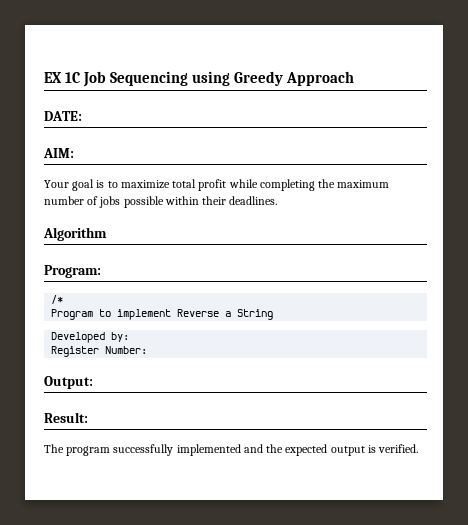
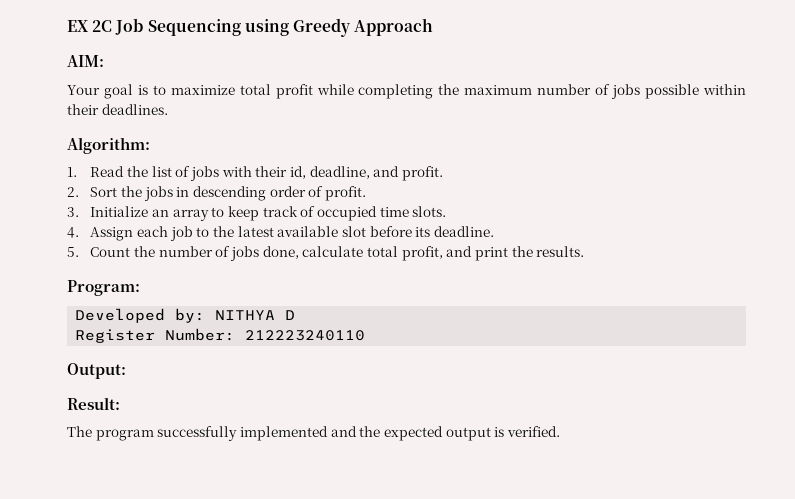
[65,72,81,83] 1C -> [92,20,113,32] 2C
[44,111,82,121] // DATE: -> (434, 27) none
[43,227,107,241] [44,265,101,278] [51,295,64,304] [51,309,274,320] Algorithm // Program: // /* // Program to implement Reverse a String -> [67,137,150,154] [67,166,443,181] [67,186,366,201] [67,206,447,221] [67,226,494,241] [67,246,585,261] [67,280,140,296] Algorithm: // 1. Read the list of jobs with their id, deadline, and profit. // 2. Sort the jobs in descending order of profit. // 3. Initialize an array to keep track of occupied time slots. // 4. Assign each job to the latest available slot before its deadline. // 5. Count the number of jobs done, calculate total profit, and print the results. // Program:
(130, 337) none -> [215,310,296,320] NITHYA D
(148, 350) none -> [245,330,366,341] 212223240110

